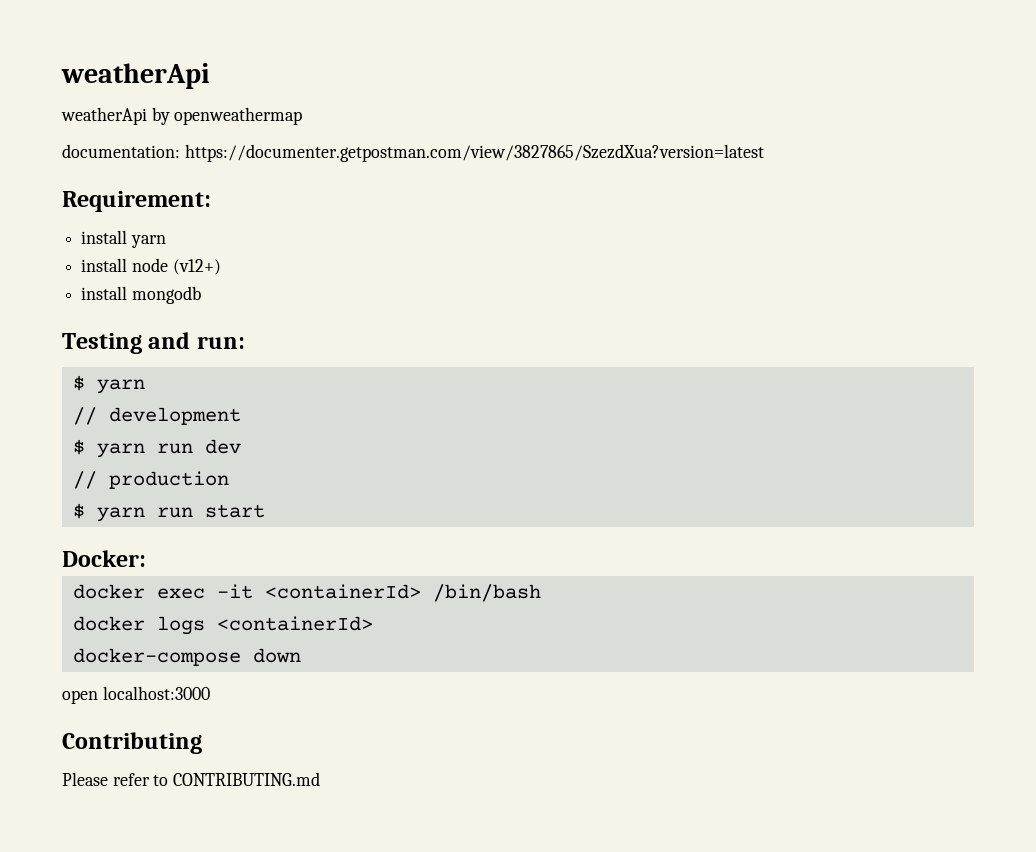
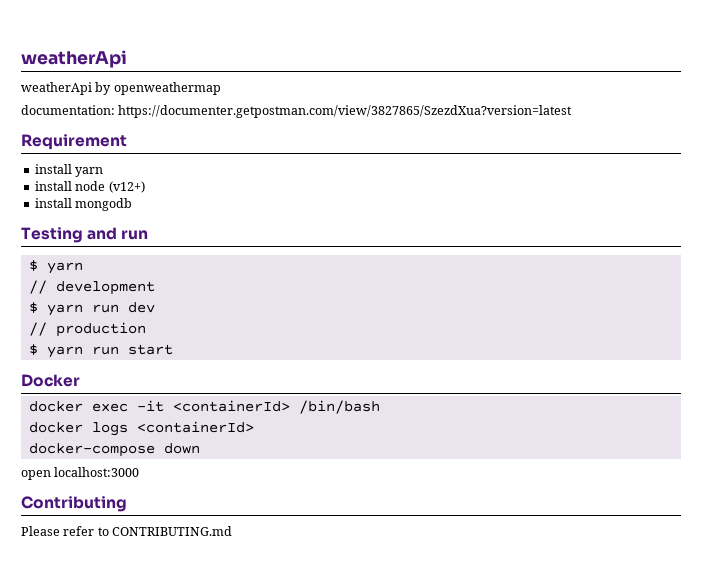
[62,191,211,212] Requirement: -> [21,134,127,150] Requirement
[196,336,245,349] run: -> [121,230,149,240] run
[62,550,146,567] Docker: -> [21,374,80,387] Docker

